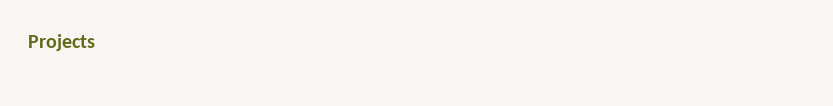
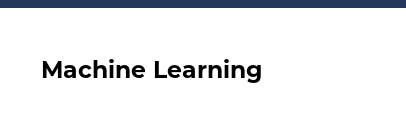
[28,34,95,51] Projects -> [41,59,262,83] Machine Learning

